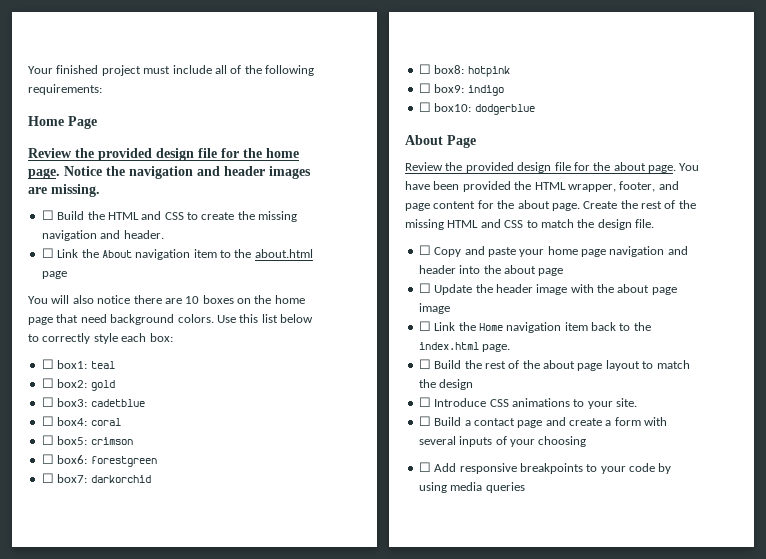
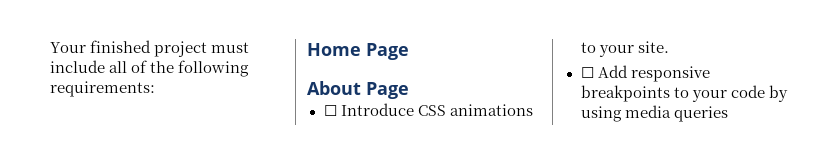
[28,148,299,161] [28,166,311,179] [28,184,100,197] [41,210,298,222] [41,230,164,241] [41,248,313,260] [41,271,67,279] [28,295,305,304] [28,314,313,325] [28,333,173,344] [41,359,115,369] [41,378,115,391] [41,397,145,407] [41,416,121,426] [41,435,133,445] [41,454,157,467] [41,473,151,483] [418,64,510,77] [418,83,504,96] [418,102,535,115] [405,135,476,148] [405,162,700,173] [405,181,679,192] [405,200,696,211] [405,219,654,230] [418,245,688,257] [418,265,564,276] [418,283,677,295] [418,303,450,314] [418,321,651,333] [418,342,511,352] [418,359,690,371] [418,379,474,390] Review the provided design file for the home page. Notice the navigation and header images are missing. // ☐ Build the HTML and CSS to create the missing navigation and header. // ☐ Link the About navigation item to the about.html page // You will also notice there are 10 boxes on the home page that need background colors. Use this list below to correctly style each box: // ☐ box1: teal // ☐ box2: gold // ☐ box3: cadetblue // ☐ box4: coral // ☐ box5: crimson // ☐ box6: forestgreen // ☐ box7: darkorchid // ☐ box8: hotpink // ☐ box9: indigo // ☐ box10: dodgerblue // About Page // Review the provided design file for the about page. You have been provided the HTML wrapper, footer, and page content for the about page. Create the rest of the missing HTML and CSS to match the design file. // ☐ Copy and paste your home page navigation and header into the about page // ☐ Update the header image with the about page image // ☐ Link the Home navigation item back to the index.html page. // ☐ Build the rest of the about page layout to match the design -> [307,81,409,99] About Page
[418,416,668,428] [418,436,587,447] // ☐ Build a contact page and create a form with several inputs of your choosing -> (669, 47) none

